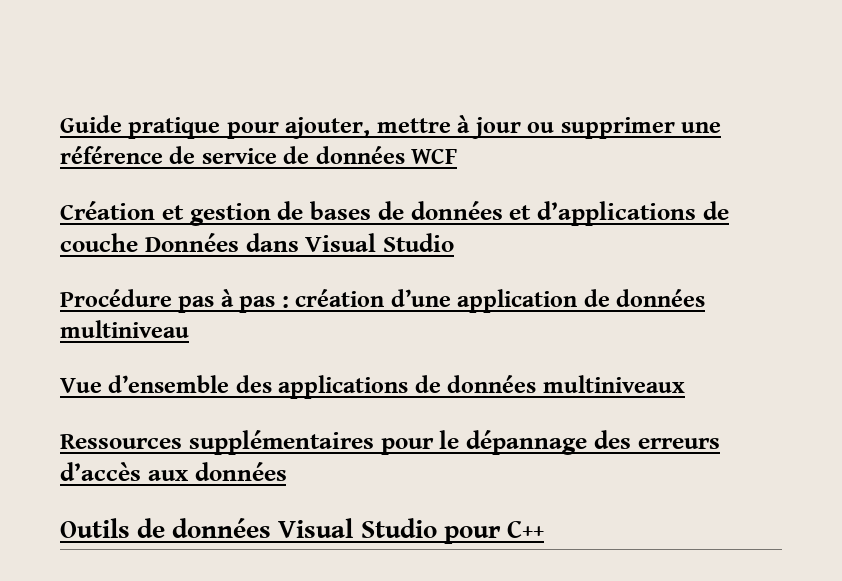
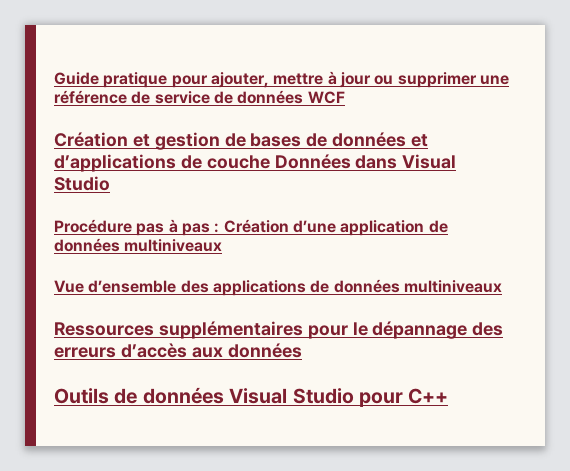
[295,289,385,307] création -> [223,219,289,233] Création
[60,320,189,338] multiniveau -> [124,239,223,252] multiniveaux

